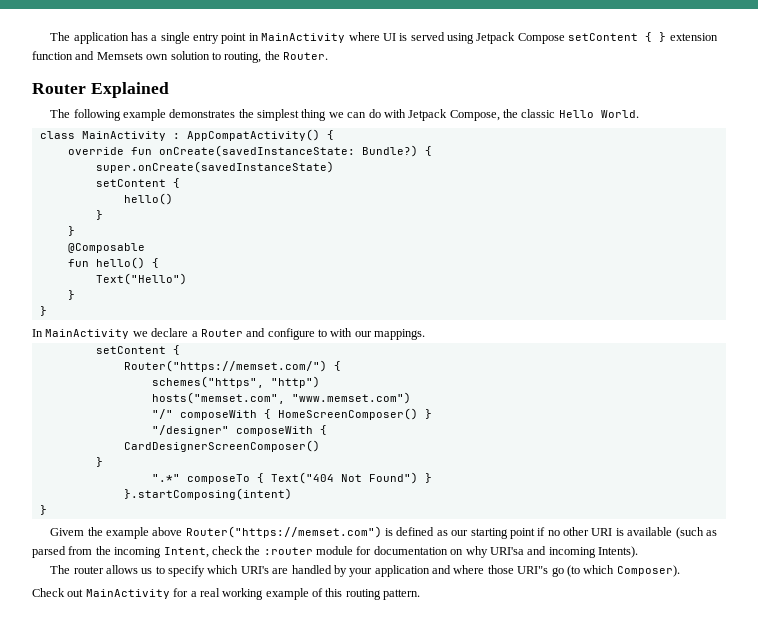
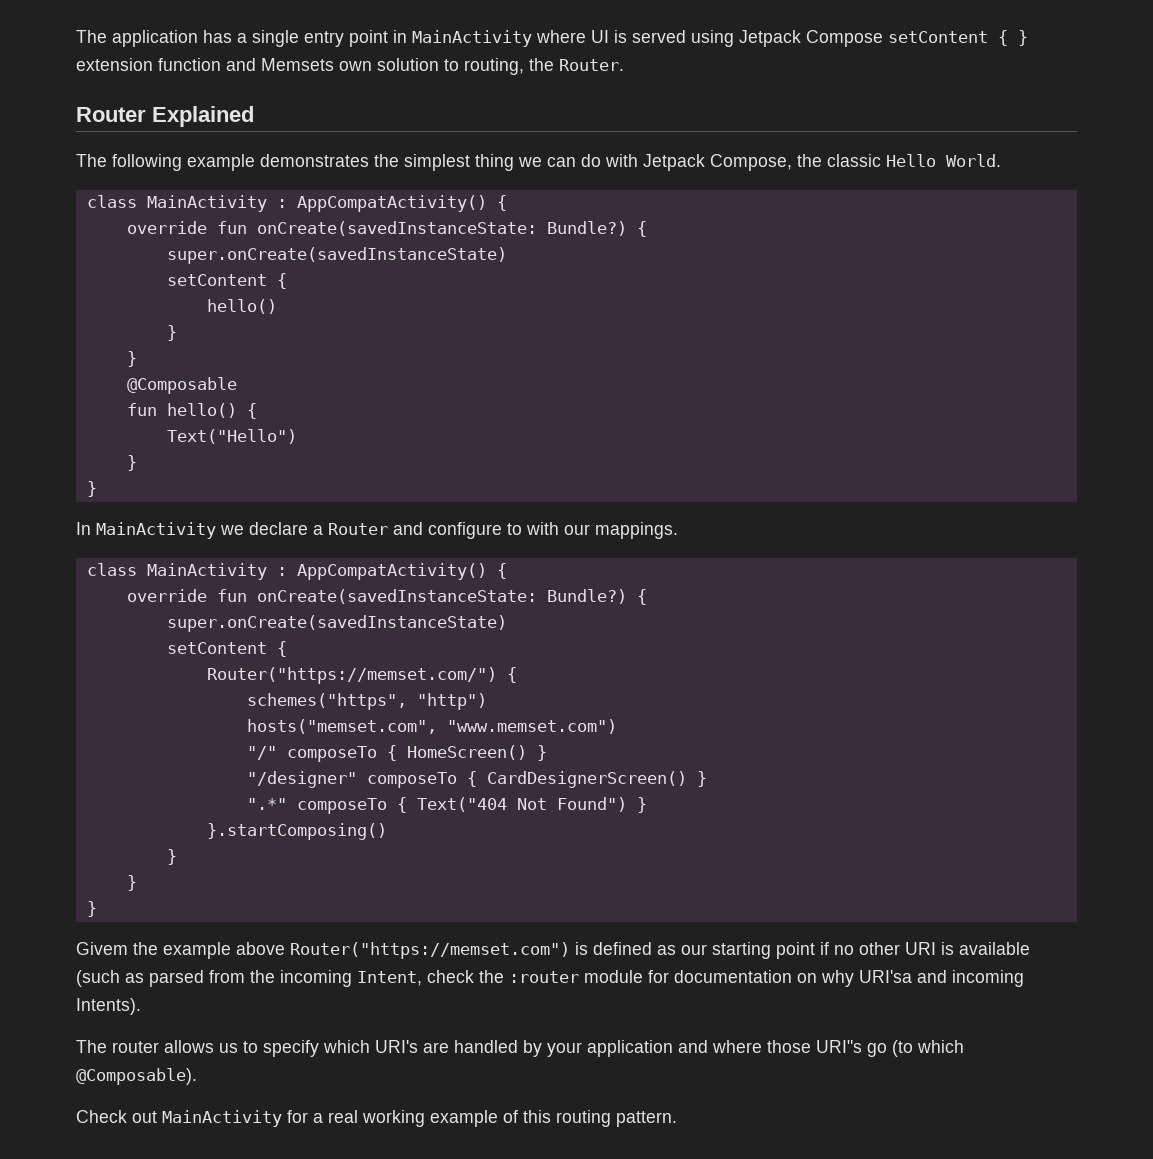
(426, 334) none -> [86,563,507,580] [126,589,647,605] [166,615,507,632] // class MainActivity : AppCompatActivity() { // override fun onCreate(savedInstanceState: Bundle?) { // super.onCreate(savedInstanceState)
[179,408,418,420] composeWith { HomeScreenComposer() -> [286,745,527,762] composeTo { HomeScreen()
[235,425,327,436] [123,440,320,452] composeWith { // CardDesignerScreenComposer() // -> [366,771,687,788] composeTo { CardDesignerScreen()
[123,488,292,500] }.startComposing(intent) -> [206,823,387,840] [166,849,177,865] [126,875,137,891] }.startComposing() // } // }
[616,565,680,577] Composer). -> [76,1068,197,1085] @Composable).

